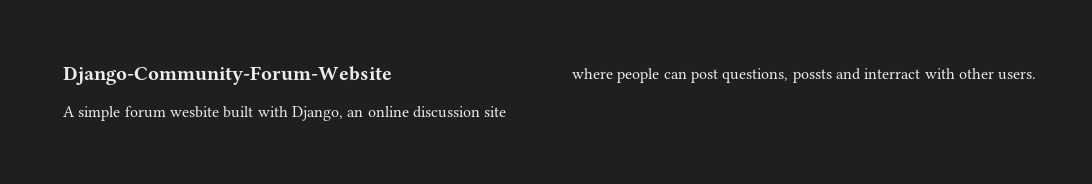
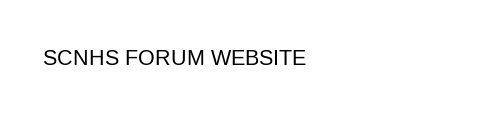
[63,66,392,85] [63,106,507,121] [572,68,1037,83] Django-Community-Forum-Website // A simple forum wesbite built with Django, an online discussion site where people can post questions, possts and interract with other users. -> [43,50,306,65] SCNHS FORUM WEBSITE

